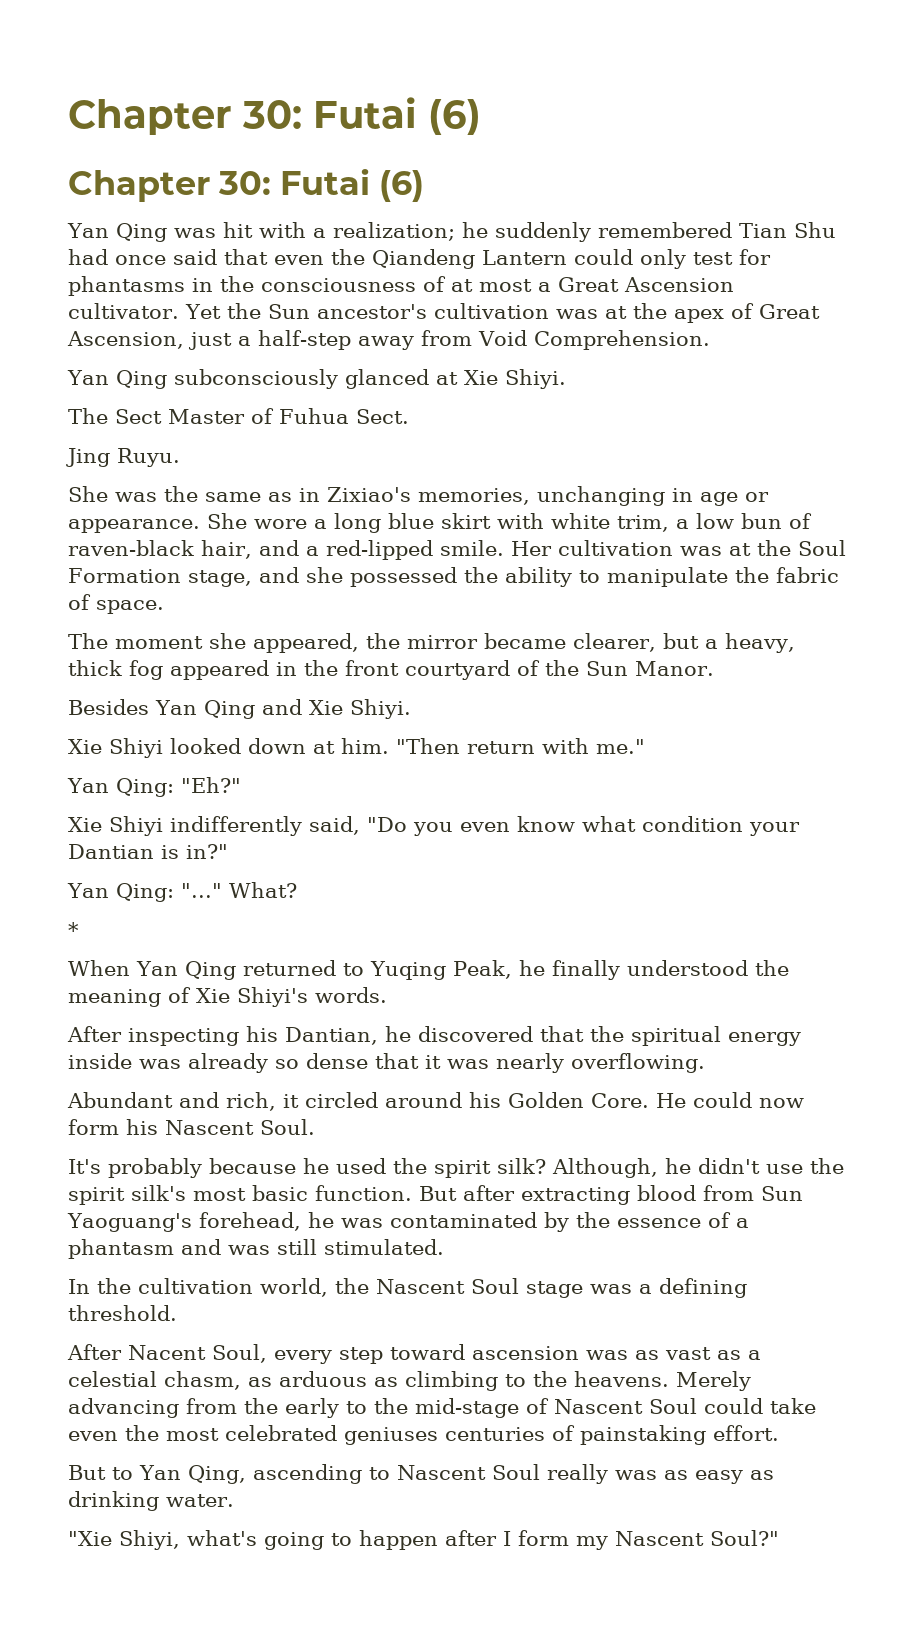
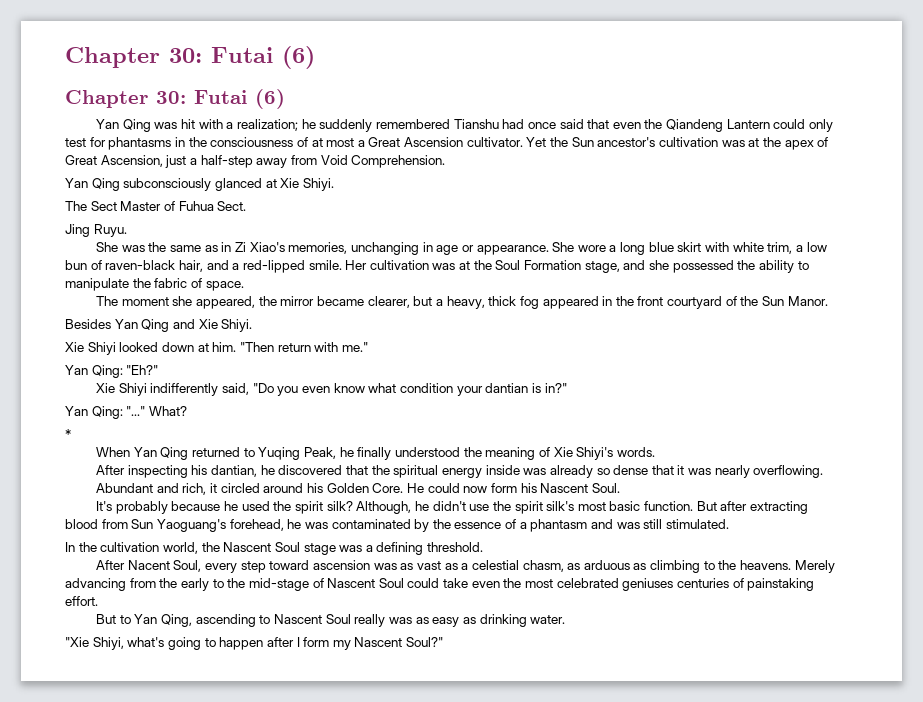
[738,222,836,238] Tian Shu -> [453,119,499,129] Tianshu
[327,487,411,502] Zixiao's -> [235,242,285,252] Zi Xiao's
[68,844,154,859] Dantian -> [485,383,529,393] dantian
[285,1027,378,1045] Dantian, -> [211,465,258,477] dantian,

